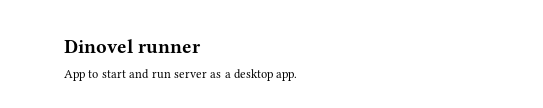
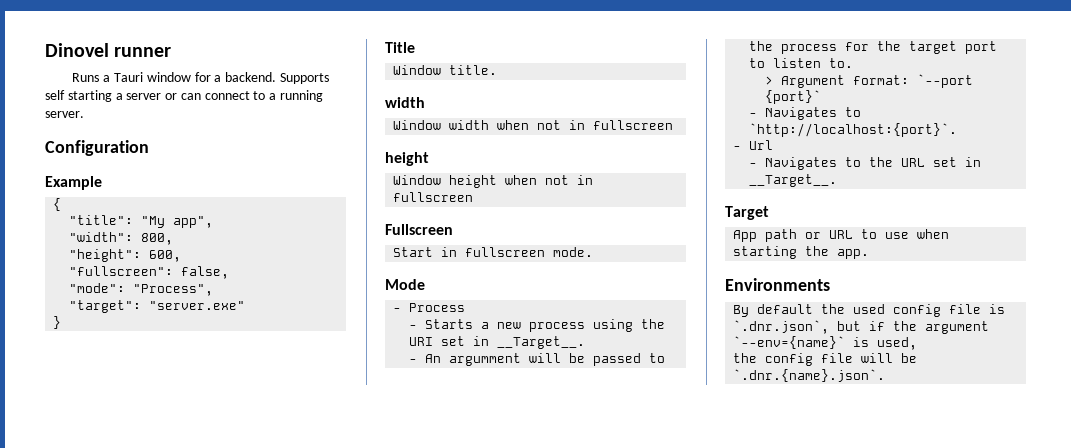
[64,69,298,81] App to start and run server as a desktop app. -> [72,72,329,84] [45,90,324,102] [45,111,84,118] [45,140,149,156] [45,176,102,190] [53,198,62,211] [69,215,214,228] [69,232,174,245] [69,249,182,262] [69,266,230,279] [69,283,214,296] [69,300,246,313] [53,316,62,329] [385,42,415,53] [393,65,498,75] [385,97,425,108] [393,120,674,130] [385,152,429,166] [393,175,594,188] [393,192,474,202] [385,224,453,235] [393,247,594,257] [385,279,425,290] [393,303,466,312] [409,319,666,332] [409,336,586,349] [409,353,666,366] [749,41,998,54] [749,58,854,68] [765,74,974,88] [765,90,822,104] [749,107,862,120] [749,123,958,137] [733,140,774,150] [749,157,982,170] [749,174,838,187] [725,206,769,220] [733,229,950,242] [733,246,870,259] [725,278,830,291] [733,304,1006,317] [733,320,990,334] [733,336,918,350] [733,353,918,366] [733,369,886,382] Runs a Tauri window for a backend. Supports self starting a server or can connect to a running server. // Configuration // Example // { // "title": "My app", // "width": 800, // "height": 600, // "fullscreen": false, // "mode": "Process", // "target": "server.exe" // } // Title // Window title. // width // Window width when not in fullscreen // height // Window height when not in fullscreen // Fullscreen // Start in fullscreen mode. // Mode // - Process // - Starts a new process using the URI set in __Target__. // - An argumment will be passed to the process for the target port to listen to. // > Argument format: `--port {port}` // - Navigates to `http://localhost:{port}`. // - Url // - Navigates to the URL set in __Target__. // Target // App path or URL to use when starting the app. // Environments // By default the used config file is `.dnr.json`, but if the argument `--env={name}` is used, // the config file will be `.dnr.{name}.json`.

